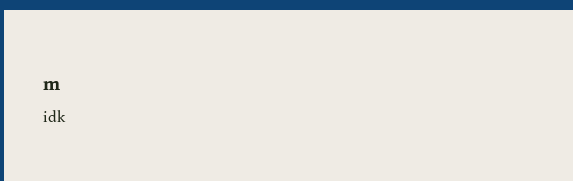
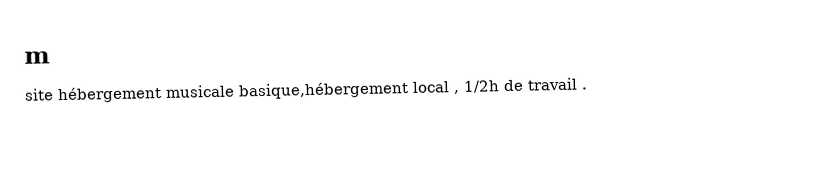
[43,110,66,122] idk -> [24,77,588,104] site hébergement musicale basique,hébergement local , 1/2h de travail .

